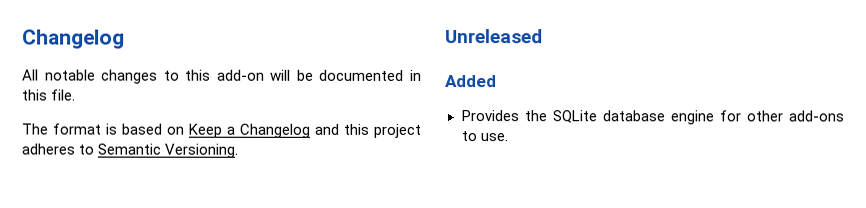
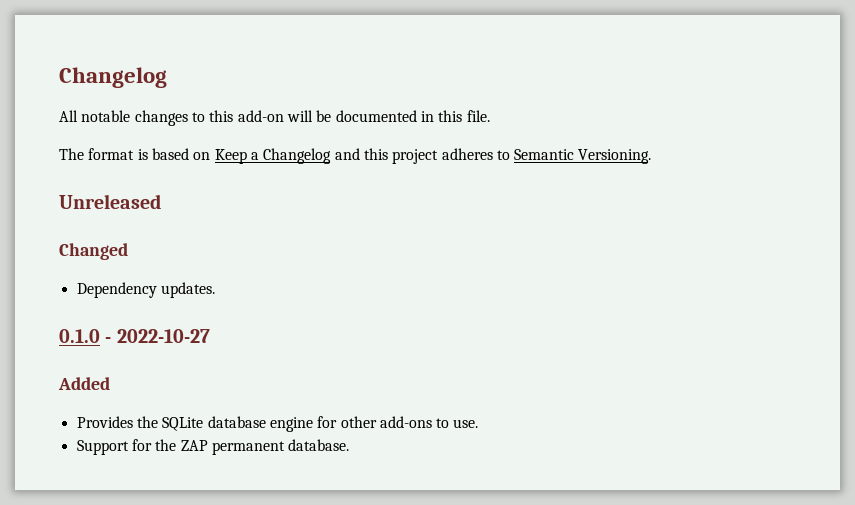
(543, 36) none -> [59,243,128,260] [76,282,215,298] [59,329,210,343] // Changed // Dependency updates. // 0.1.0 - 2022-10-27
(508, 137) none -> [76,439,350,455] // Support for the ZAP permanent database.

